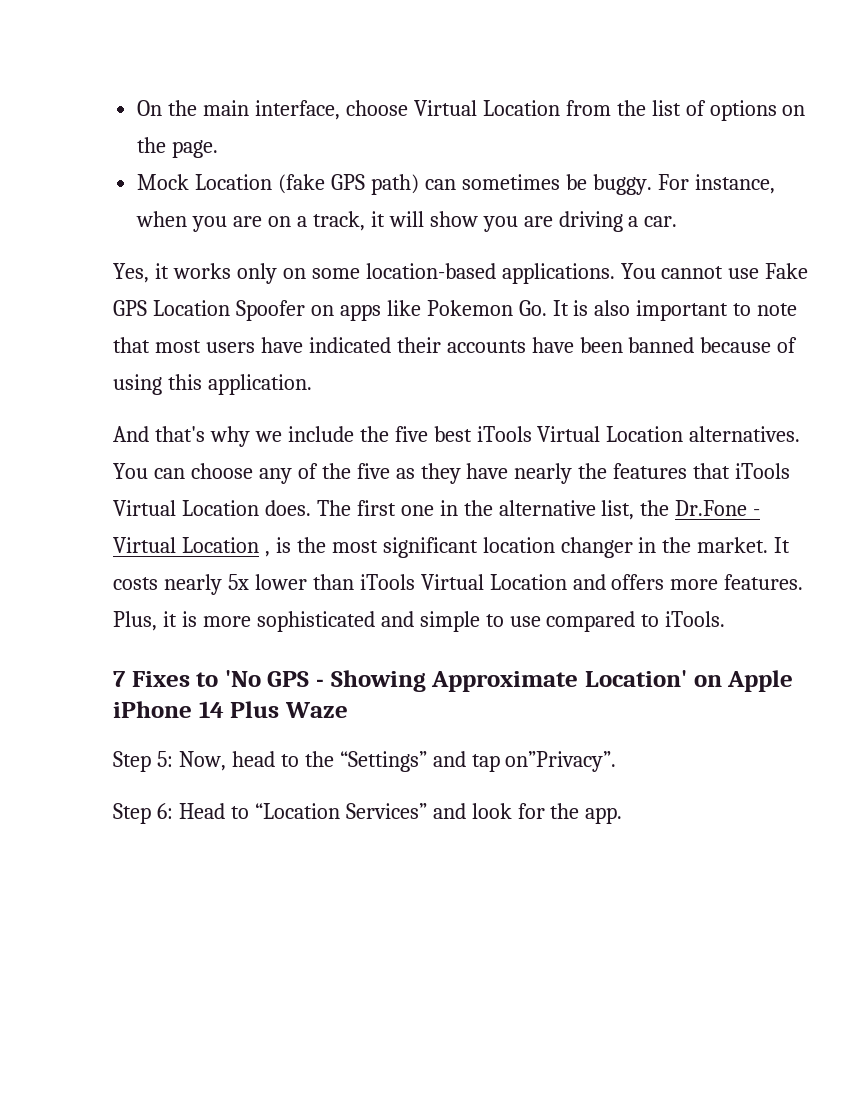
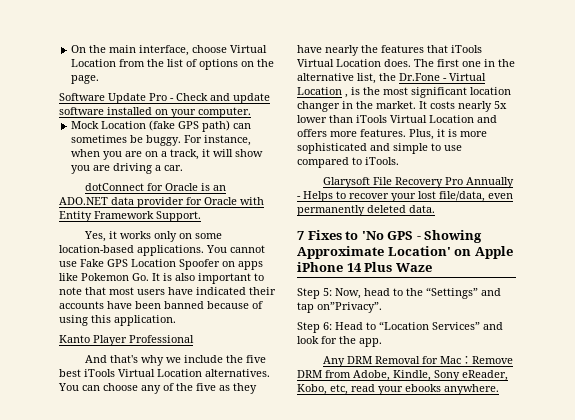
(219, 149) none -> [59,93,270,104] [59,107,251,118] // Software Update Pro - Check and update software installed on your computer.
(678, 221) none -> [85,183,227,191] [59,197,264,208] [59,211,201,222] // dotConnect for Oracle is an ADO.NET data provider for Oracle with Entity Framework Support.
(312, 384) none -> [59,335,194,346] // Kanto Player Professional
(726, 619) none -> [323,177,515,188] [297,191,513,202] [297,205,435,216] // Glarysoft File Recovery Pro Annually - Helps to recover your lost file/data, even permanently deleted data.
(623, 815) none -> [323,356,514,367] [297,370,508,381] [297,384,499,395] // Any DRM Removal for Mac：Remove DRM from Adobe, Kindle, Sony eReader, Kobo, etc, read your ebooks anywhere.

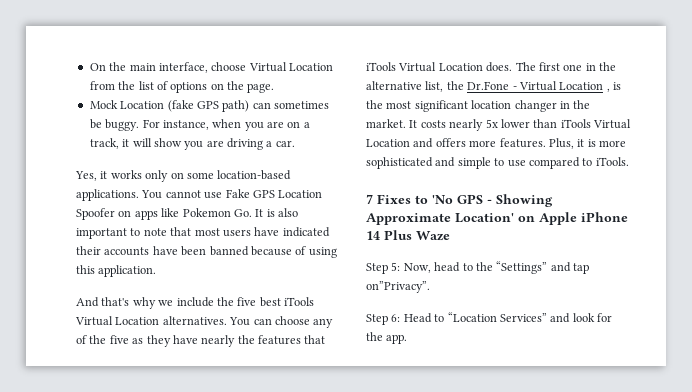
[59,93,270,104] [59,107,251,118] // Software Update Pro - Check and update software installed on your computer. -> (275, 88) none
[85,183,227,191] [59,197,264,208] [59,211,201,222] // dotConnect for Oracle is an ADO.NET data provider for Oracle with Entity Framework Support. -> (295, 143) none
[59,335,194,346] // Kanto Player Professional -> (157, 271) none
[323,177,515,188] [297,191,513,202] [297,205,435,216] // Glarysoft File Recovery Pro Annually - Helps to recover your lost file/data, even permanently deleted data. -> (629, 161) none
[323,356,514,367] [297,370,508,381] [297,384,499,395] // Any DRM Removal for Mac：Remove DRM from Adobe, Kindle, Sony eReader, Kobo, etc, read your ebooks anywhere. -> (408, 339) none

